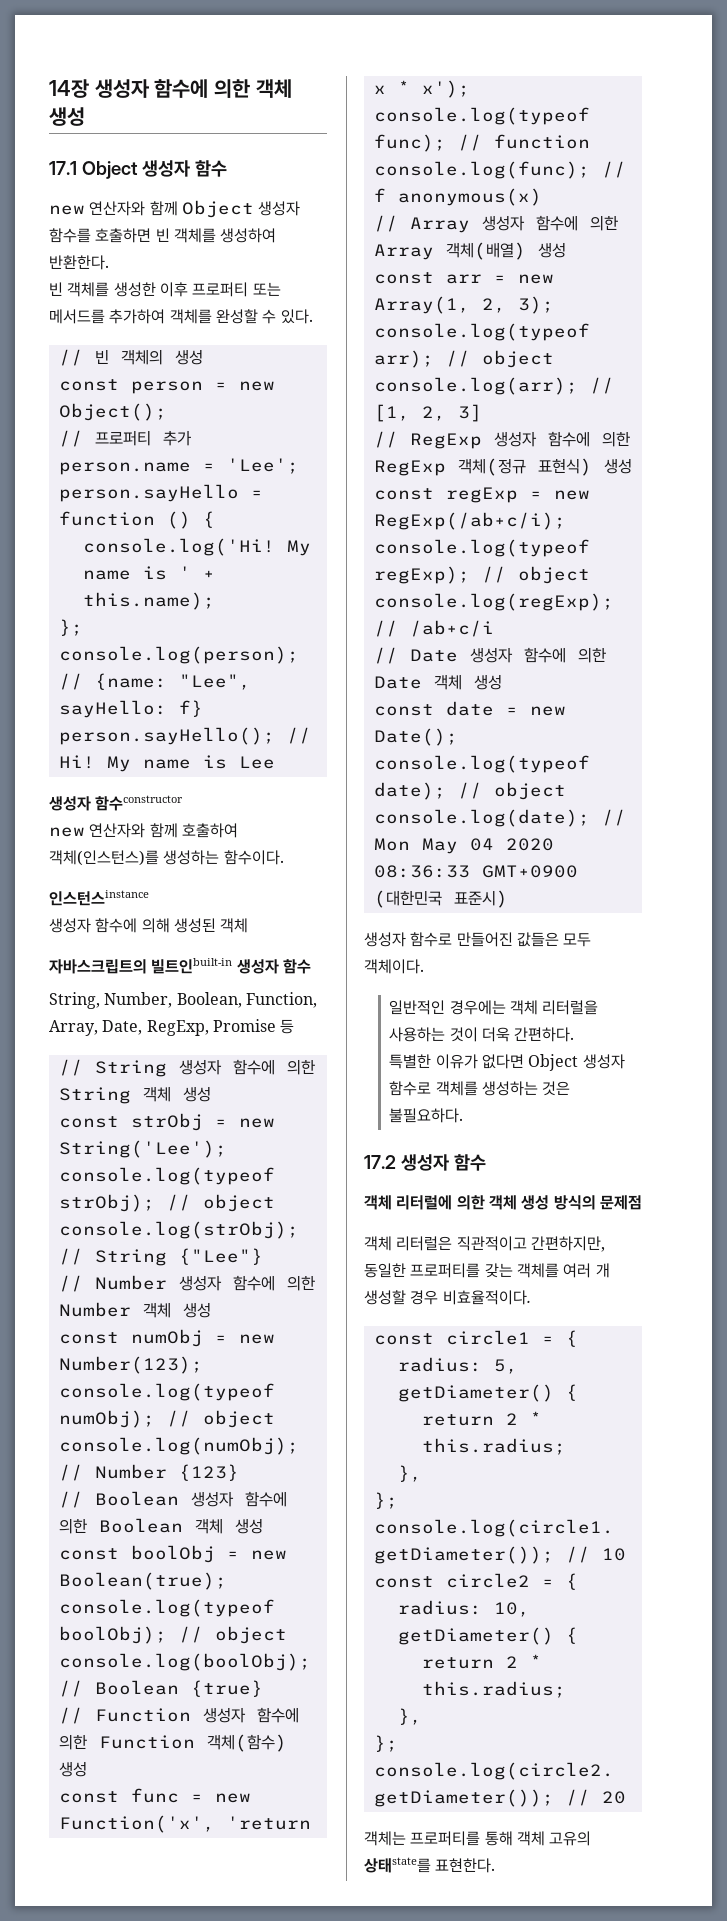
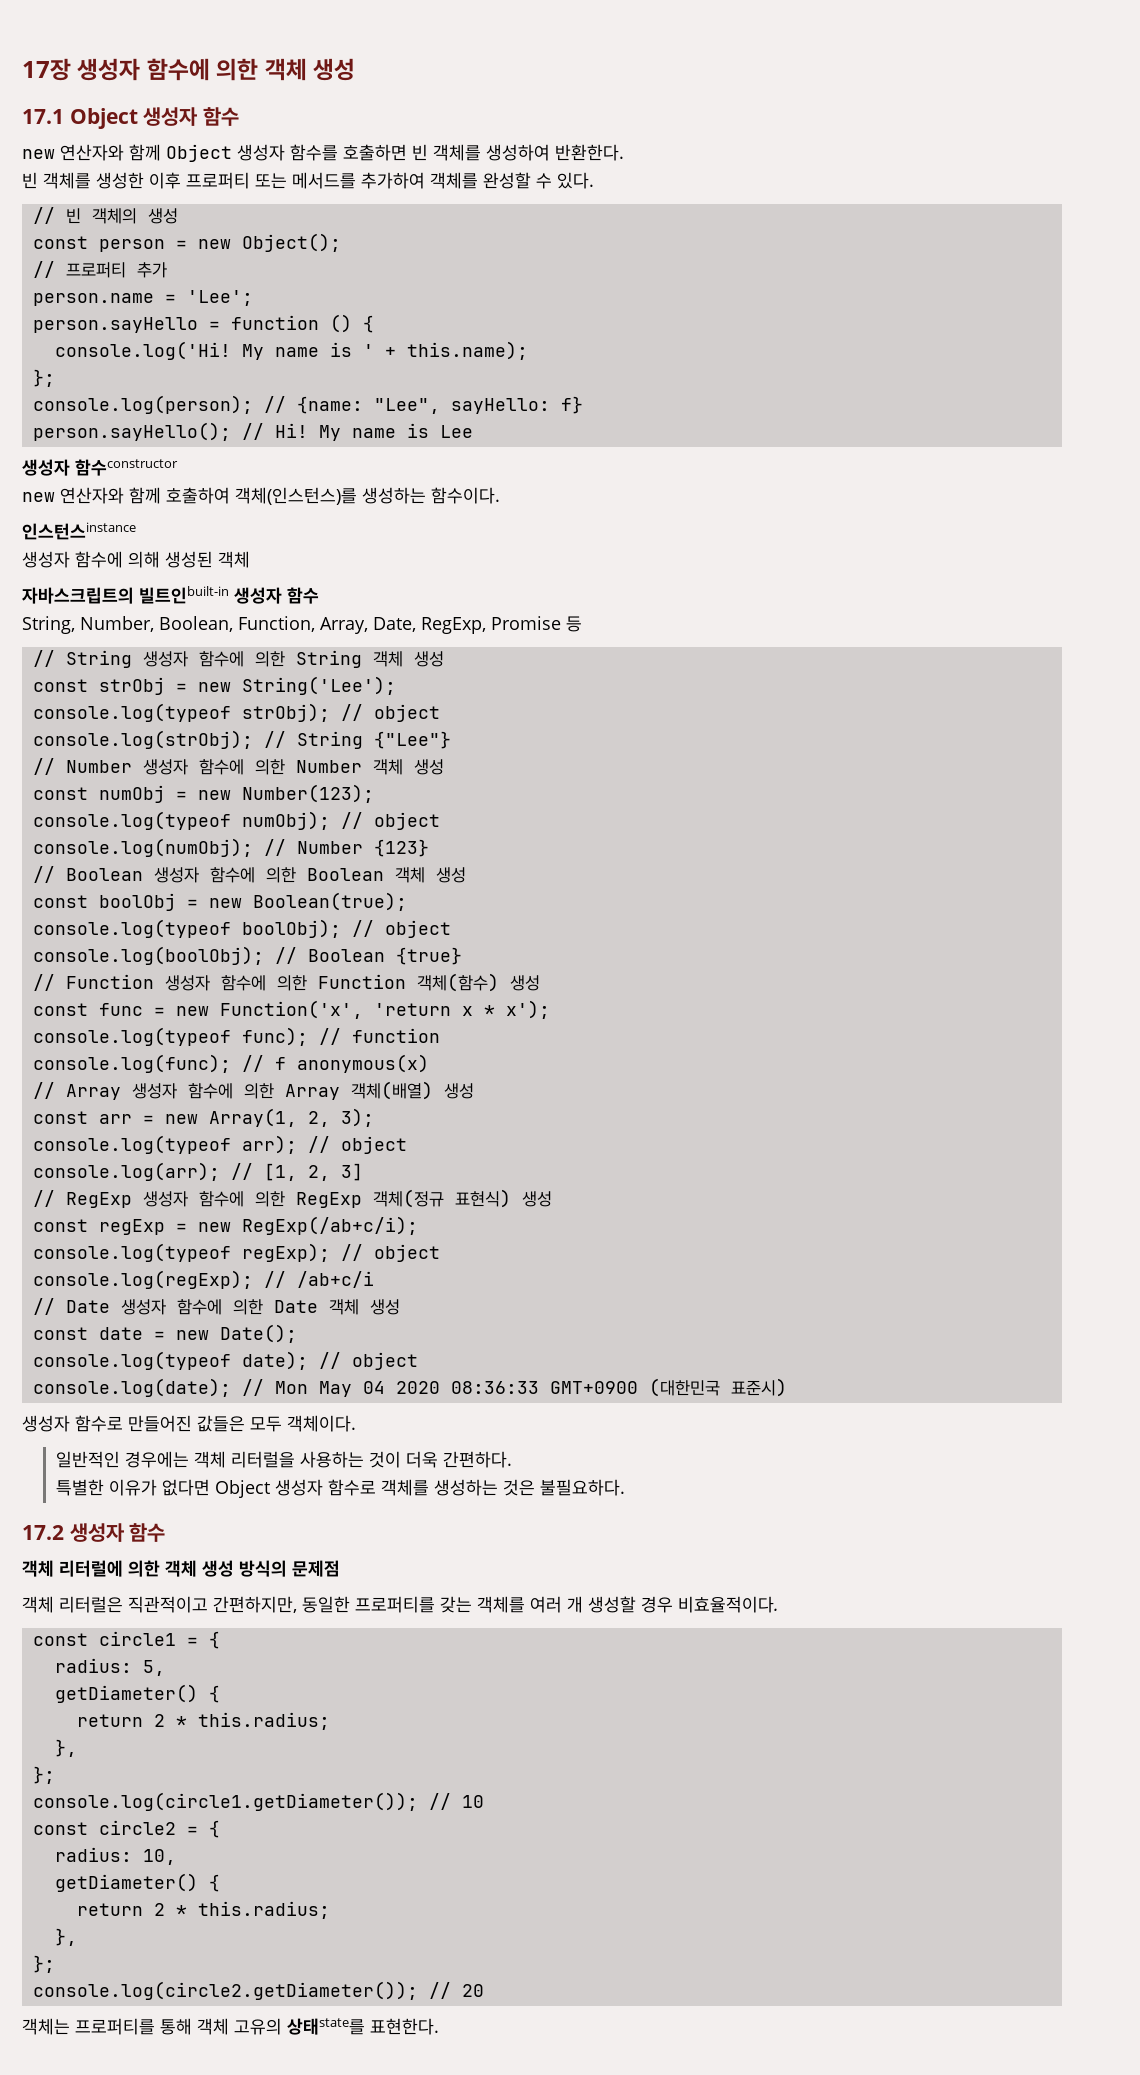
[49,79,89,98] 14장 -> [22,58,71,81] 17장

